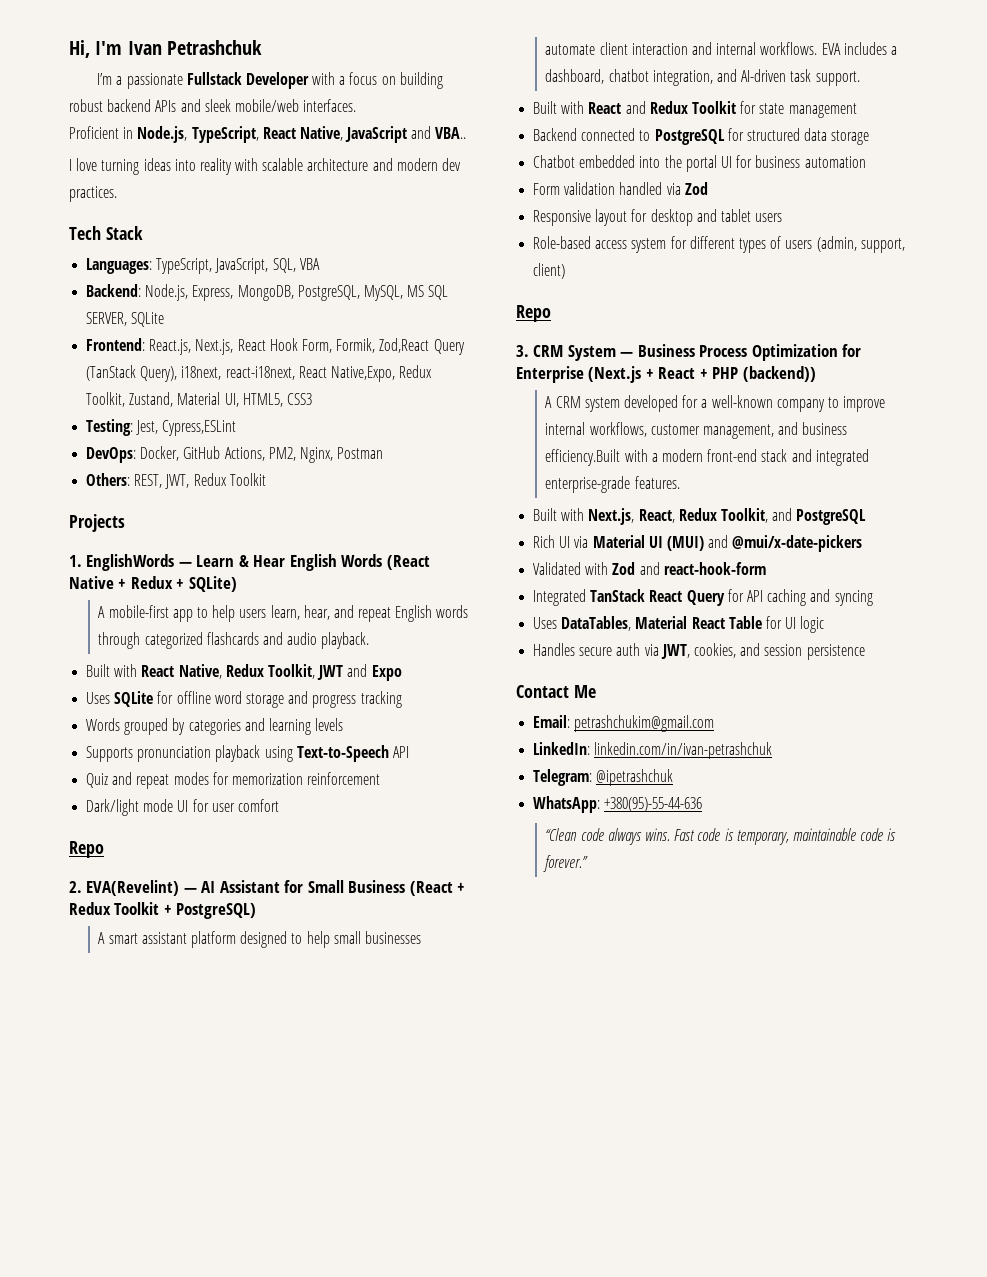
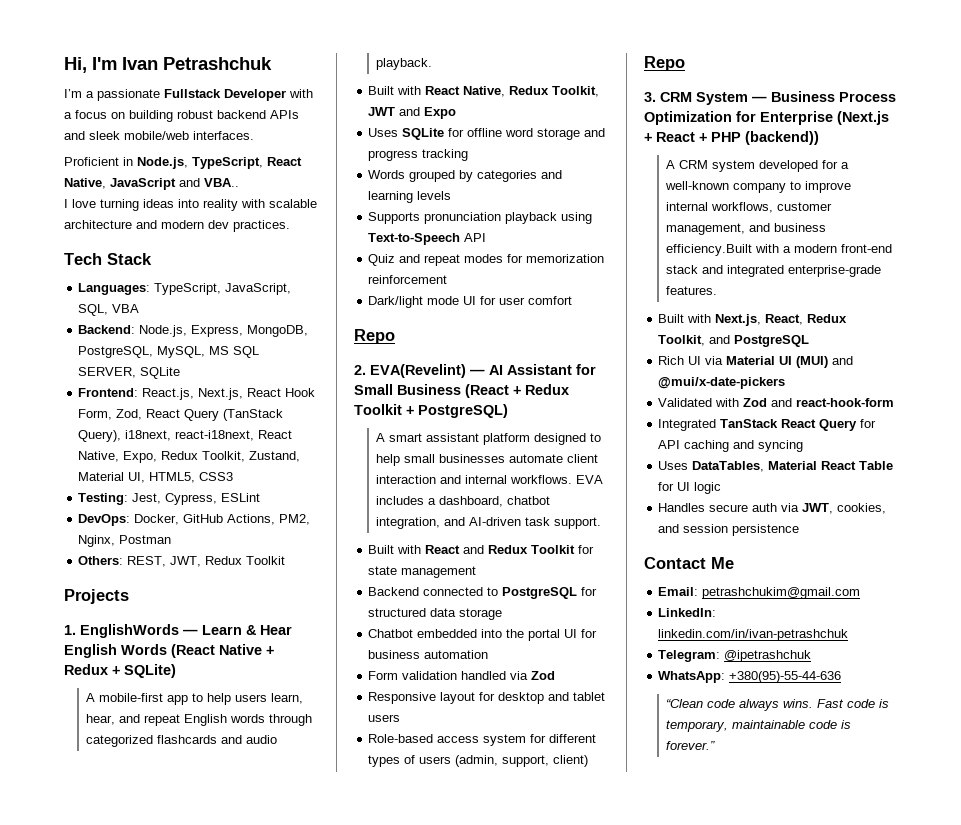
[336,338,430,353] Formik, Zod,React -> [116,409,181,420] Zod, React
[330,366,395,382] Native,Expo, -> [78,451,158,463] Native, Expo,
[162,420,237,436] Cypress,ESLint -> [165,493,261,505] Cypress, ESLint

